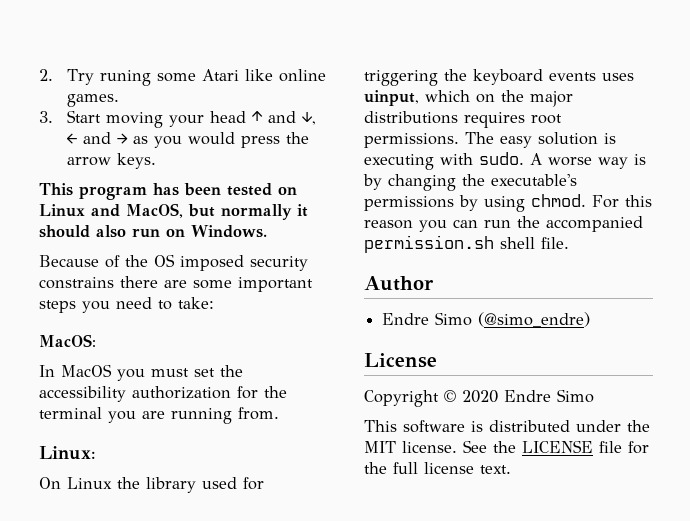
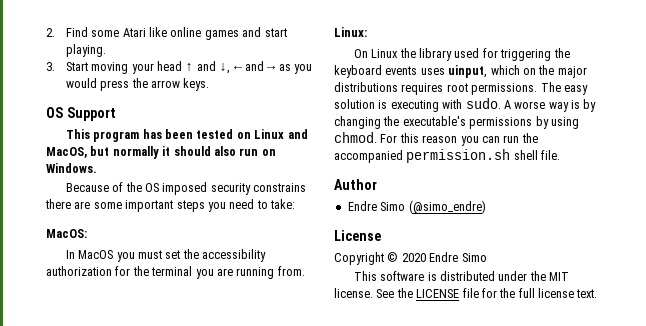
[66,69,151,86] Try runing -> [65,27,88,37] Find
[66,94,119,107] games. -> [204,27,287,40] [65,44,106,57] games and start playing.
(156, 161) none -> [46,107,116,121] // OS Support

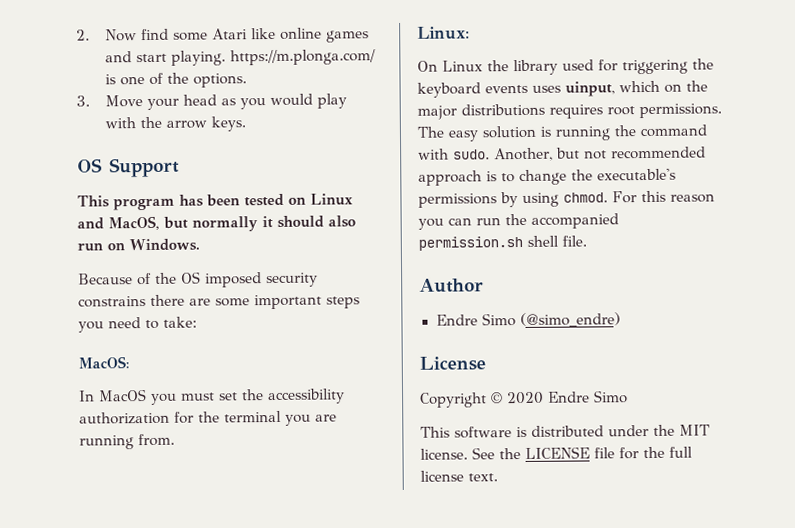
[65,27,88,37] Find -> [104,28,169,42] Now find
[46,61,277,74] // 3. Start moving your head ↑ and ↓, ← and → -> [229,49,376,66] [104,72,247,88] [76,94,217,111] https://m.plonga.com/ is one of the options. // 3. Move your head
[100,80,130,91] press -> [316,93,347,109] [104,117,136,129] play with
[390,98,597,112] [334,116,381,129] executing with sudo. A worse way is by changing -> [555,124,707,141] [418,146,706,162] [418,169,567,186] running the command with sudo. Another, but not recommended approach is to change

